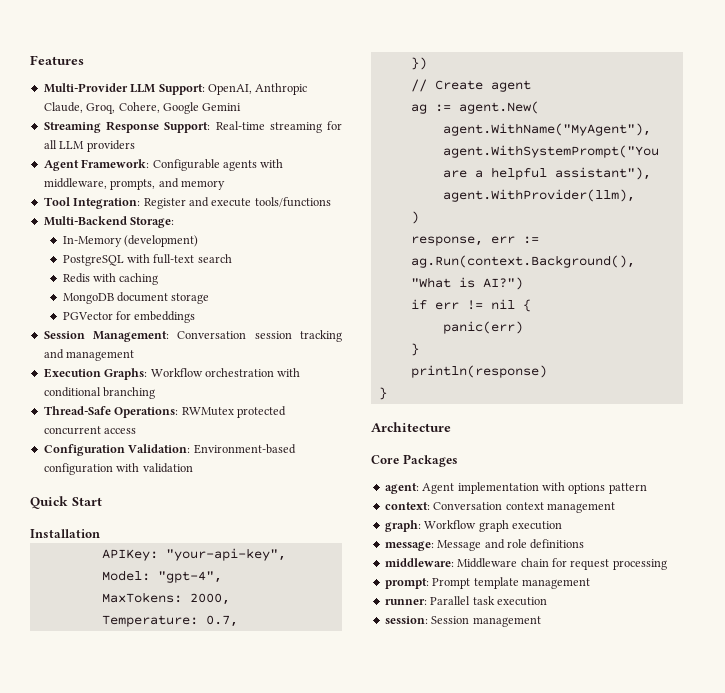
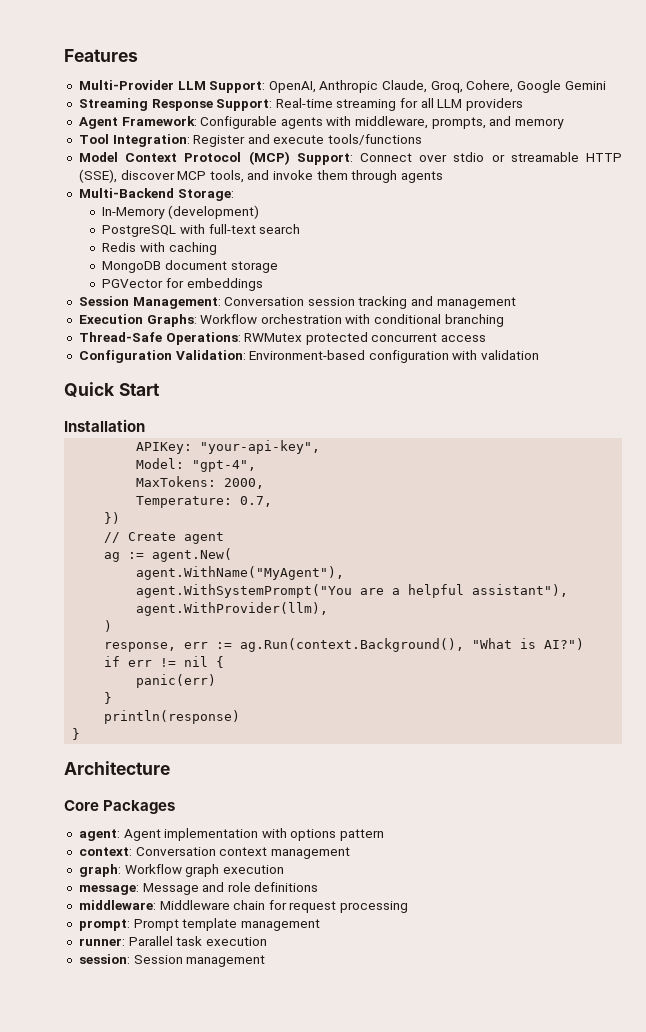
(331, 202) none -> [78,151,622,165] [78,169,444,183] // Model Context Protocol (MCP) Support: Connect over stdio or streamable HTTP (SSE), discover MCP tools, and invoke them through agents

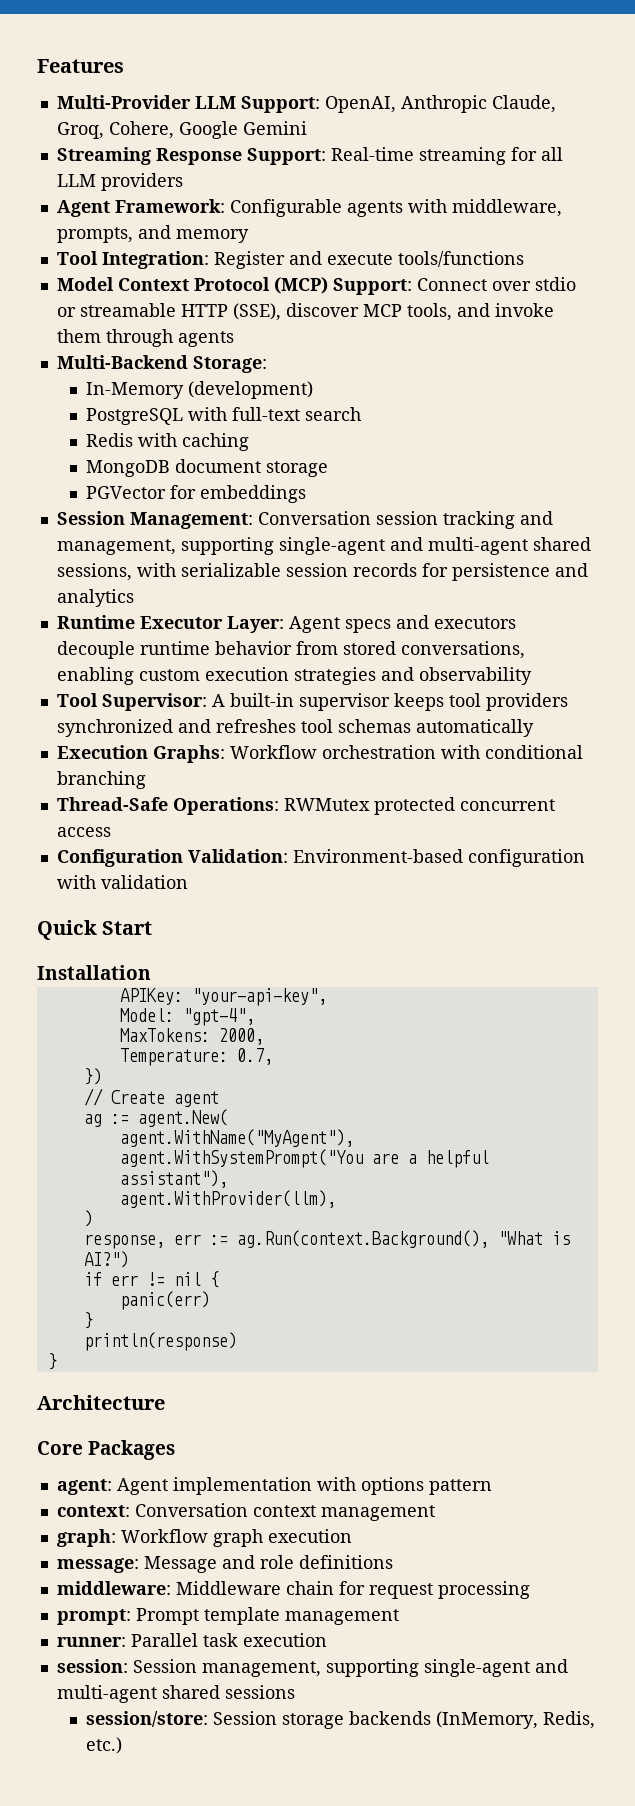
[436,297,516,309] management -> [56,537,591,555] [56,563,588,581] [56,589,134,607] [56,615,516,633] [56,641,525,659] [56,667,532,685] [56,693,568,711] [56,719,534,737] management, supporting single-agent and multi-agent shared sessions, with serializable session records for persistence and analytics // Runtime Executor Layer: Agent specs and executors decouple runtime behavior from stored conversations, enabling custom execution strategies and observability // Tool Supervisor: A built-in supervisor keeps tool providers synchronized and refreshes tool schemas automatically
[186,955,266,967] management -> [201,1659,568,1677] [56,1685,295,1703] [85,1711,595,1729] [85,1737,122,1754] management, supporting single-agent and multi-agent shared sessions // session/store: Session storage backends (InMemory, Redis, etc.)

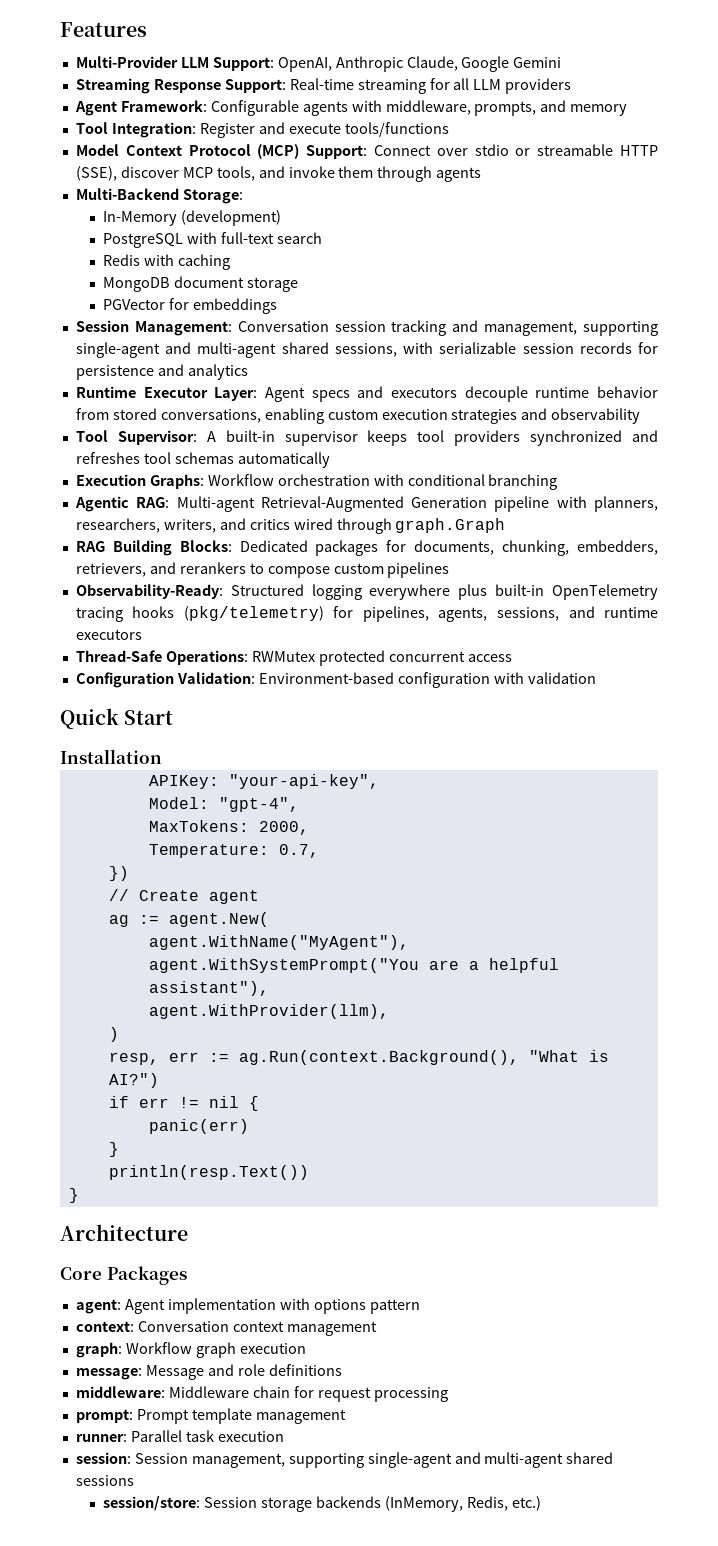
[56,121,174,139] Groq, Cohere, -> (458, 63) none
(146, 780) none -> [74,496,658,512] [75,518,506,534] [75,540,658,556] [75,562,450,578] [75,584,658,600] [75,606,658,622] [75,629,142,640] // Agentic RAG: Multi-agent Retrieval-Augmented Generation pipeline with planners, researchers, writers, and critics wired through graph.Graph // RAG Building Blocks: Dedicated packages for documents, chunking, embedders, retrievers, and rerankers to compose custom pipelines // Observability-Ready: Structured logging everywhere plus built-in OpenTelemetry tracing hooks (pkg/telemetry) for pipelines, agents, sessions, and runtime executors
[83,1234,165,1249] response, -> [108,1052,159,1065] resp,
[83,1332,237,1351] println(response) -> [108,1165,309,1180] println(resp.Text())

